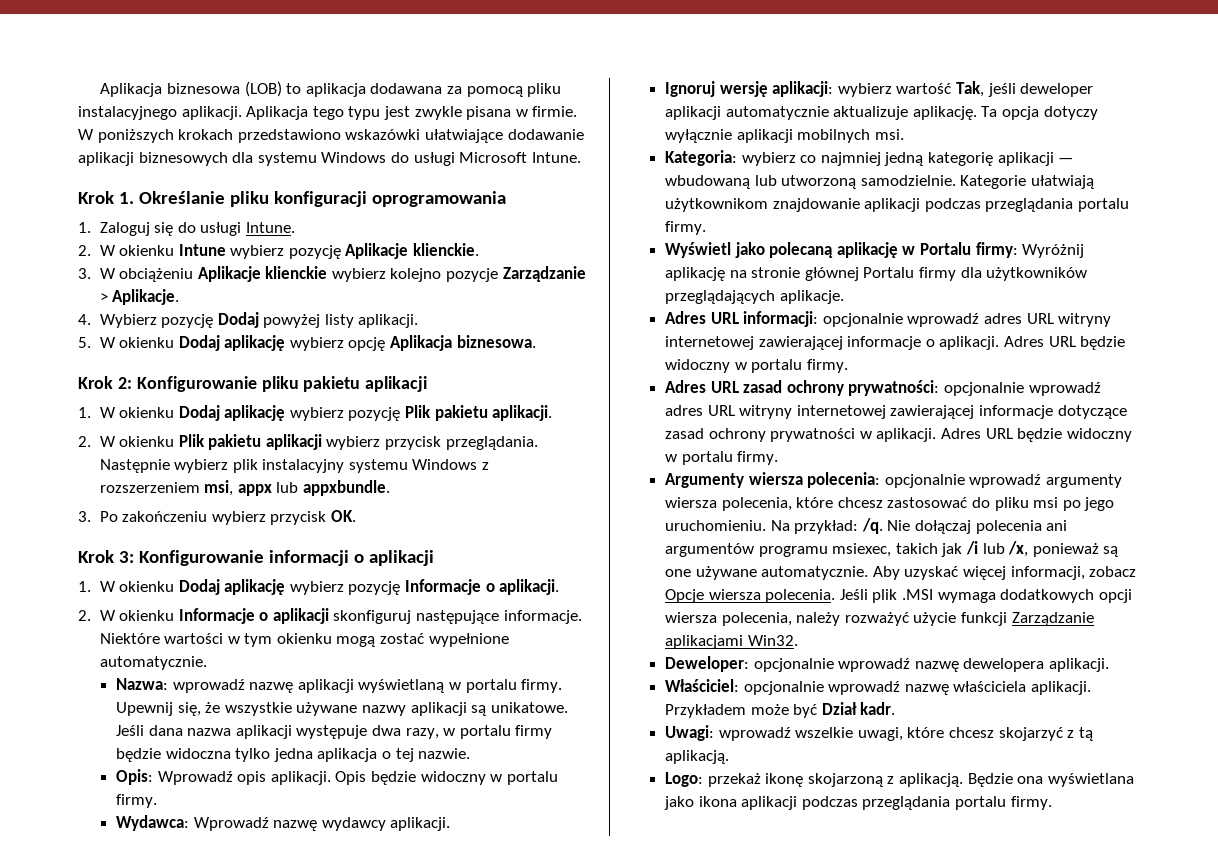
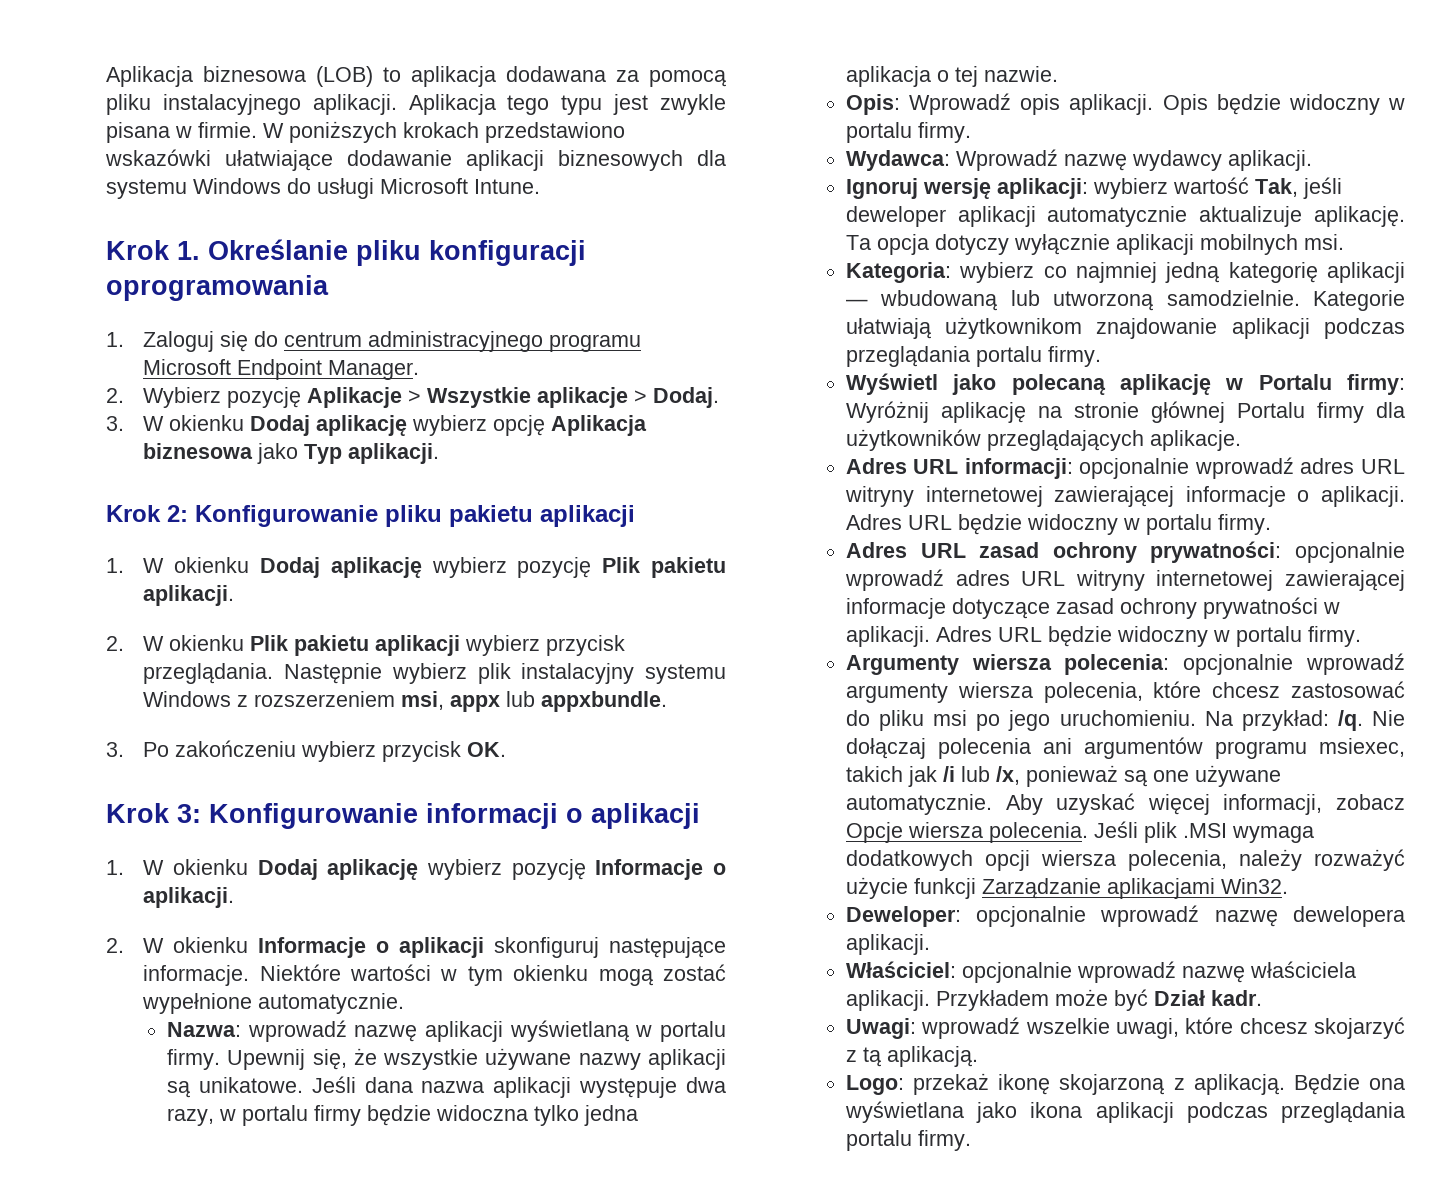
[200,222,295,236] [78,243,480,259] [78,266,586,282] [99,289,180,305] [78,312,419,328] [78,337,91,348] usługi Intune. // 2. W okienku Intune wybierz pozycję Aplikacje klienckie. // 3. W obciążeniu Aplikacje klienckie wybierz kolejno pozycje Zarządzanie > Aplikacje. // 4. Wybierz pozycję Dodaj powyżej listy aplikacji. // 5. -> [284,331,642,352] [143,359,420,380] [106,387,720,408] [106,416,124,431] centrum administracyjnego programu Microsoft Endpoint Manager. // 2. Wybierz pozycję Aplikacje > Wszystkie aplikacje > Dodaj. // 3.
[456,335,536,348] biznesowa. -> [143,443,440,464] biznesowa jako Typ aplikacji.

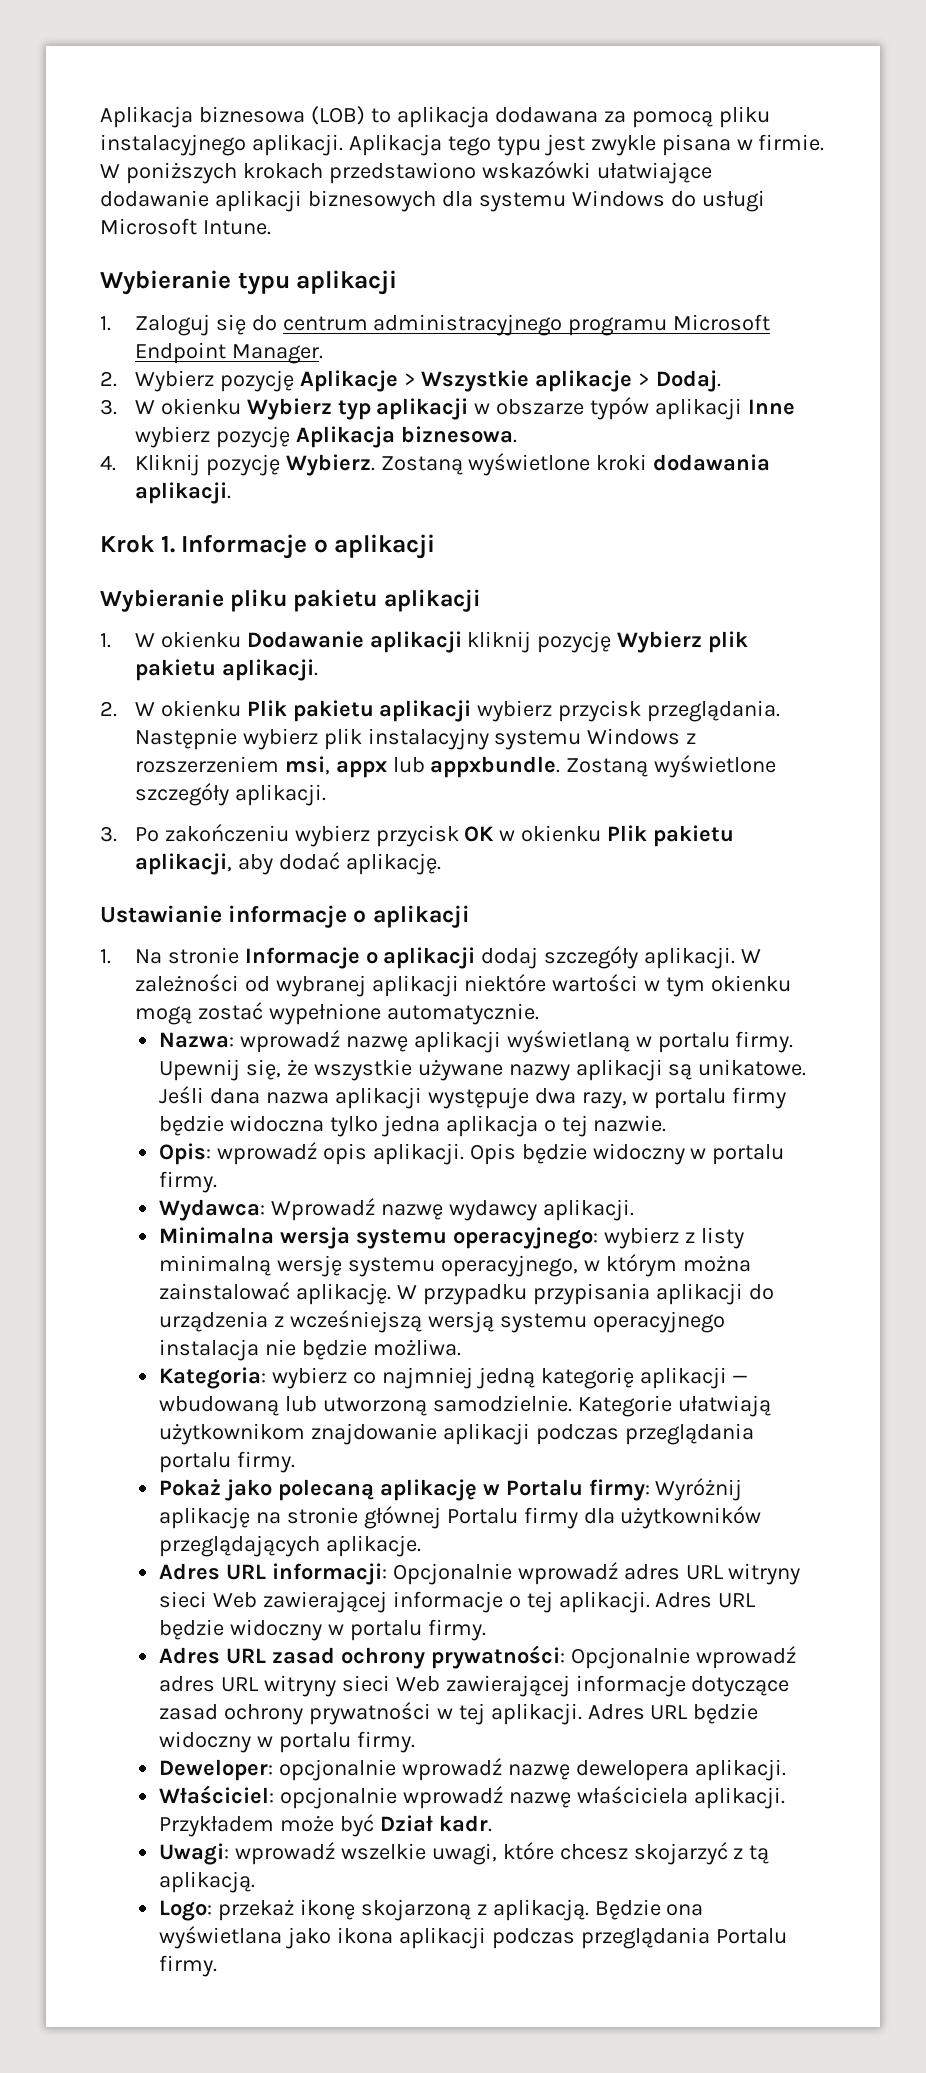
[106,239,586,266] [106,275,329,301] Krok 1. Określanie pliku konfiguracji oprogramowania -> [100,270,398,295] Wybieranie typu aplikacji
[250,415,648,436] [143,443,440,464] [106,505,378,527] Dodaj aplikację wybierz opcję Aplikacja biznesowa jako Typ aplikacji. // Krok 2: Konfigurowanie -> [246,397,796,420] [134,426,517,448] [100,453,771,476] [134,482,231,504] [100,534,436,559] [100,589,224,612] Wybierz typ aplikacji w obszarze typów aplikacji Inne wybierz pozycję Aplikacja biznesowa. // 4. Kliknij pozycję Wybierz. Zostaną wyświetlone kroki dodawania aplikacji. // Krok 1. Informacje o aplikacji // Wybieranie
[259,557,641,578] Dodaj aplikację wybierz pozycję Plik -> [246,631,749,653] Dodawanie aplikacji kliknij pozycję Wybierz plik
(668, 701) none -> [566,755,777,778] [134,783,326,806] Zostaną wyświetlone szczegóły aplikacji.
[467,742,507,757] [106,803,700,829] [106,859,726,880] [143,887,235,908] [106,937,726,958] [143,964,341,986] OK. // Krok 3: Konfigurowanie informacji o aplikacji // 1. W okienku Dodaj aplikację wybierz pozycję Informacje o aplikacji. // 2. W okienku Informacje o aplikacji skonfiguruj następujące informacje. Niektóre -> [464,825,735,847] [134,852,441,875] [100,905,470,928] [100,946,762,969] [134,974,547,997] OK w okienku Plik pakietu aplikacji, aby dodać aplikację. // Ustawianie informacje o aplikacji // 1. Na stronie Informacje o aplikacji dodaj szczegóły aplikacji. W zależności od wybranej aplikacji niektóre
[909,93,1012,115] Wprowadź -> [216,1142,317,1165] wprowadź
[845,177,1342,199] [845,206,1405,227] [845,234,1344,255] Ignoruj wersję aplikacji: wybierz wartość Tak, jeśli deweloper aplikacji automatycznie aktualizuje aplikację. Ta opcja dotyczy wyłącznie aplikacji mobilnych msi. -> [158,1227,744,1249] [158,1254,751,1277] [158,1282,774,1305] [158,1310,725,1333] [158,1339,461,1361] Minimalna wersja systemu operacyjnego: wybierz z listy minimalną wersję systemu operacyjnego, w którym można zainstalować aplikację. W przypadku przypisania aplikacji do urządzenia z wcześniejszą wersją systemu operacyjnego instalacja nie będzie możliwa.
[845,373,938,395] Wyświetl -> [158,1478,221,1496] Pokaż
[1079,457,1405,479] [844,486,1043,507] opcjonalnie wprowadź adres URL witryny internetowej -> [392,1562,801,1585] [158,1591,257,1608] Opcjonalnie wprowadź adres URL witryny sieci Web
(1310, 496) none -> [526,1591,553,1613] tej
[1295,542,1405,563] [844,569,1274,591] opcjonalnie wprowadź adres URL witryny internetowej -> [570,1646,796,1669] [158,1675,440,1697] Opcjonalnie wprowadź adres URL witryny sieci Web
[845,626,1361,647] [845,653,1405,675] [845,681,1405,703] [845,710,1405,731] [845,737,1405,759] [845,765,1281,787] [845,793,1405,815] [845,821,1314,843] [845,849,1405,871] [845,877,1288,899] aplikacji. Adres URL będzie widoczny w portalu firmy. // Argumenty wiersza polecenia: opcjonalnie wprowadź argumenty wiersza polecenia, które chcesz zastosować do pliku msi po jego uruchomieniu. Na przykład: /q. Nie dołączaj polecenia ani argumentów programu msiexec, takich jak /i lub /x, ponieważ są one używane automatycznie. Aby uzyskać więcej informacji, zobacz Opcje wiersza polecenia. Jeśli plik .MSI wymaga dodatkowych opcji wiersza polecenia, należy rozważyć użycie funkcji Zarządzanie aplikacjami Win32. -> [458,1703,759,1725] [158,1731,415,1753] tej aplikacji. Adres URL będzie widoczny w portalu firmy.
[845,1130,912,1151] portalu -> [715,1928,787,1944] Portalu

